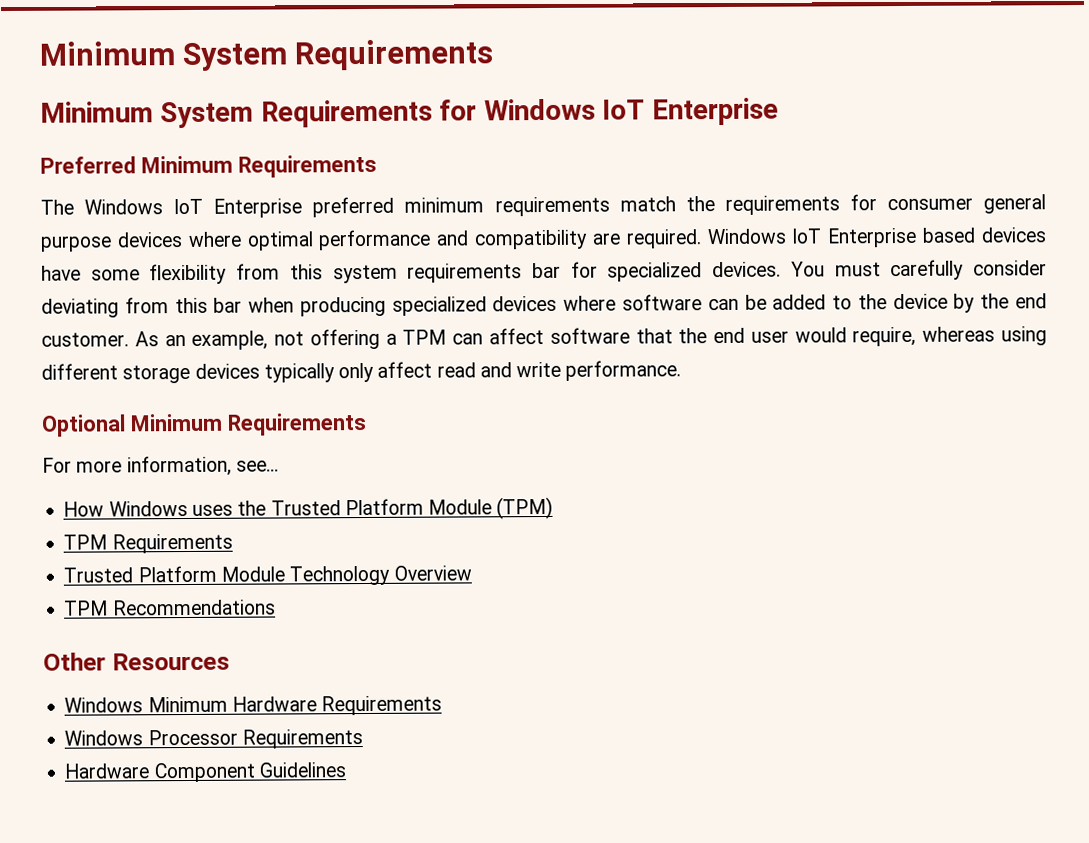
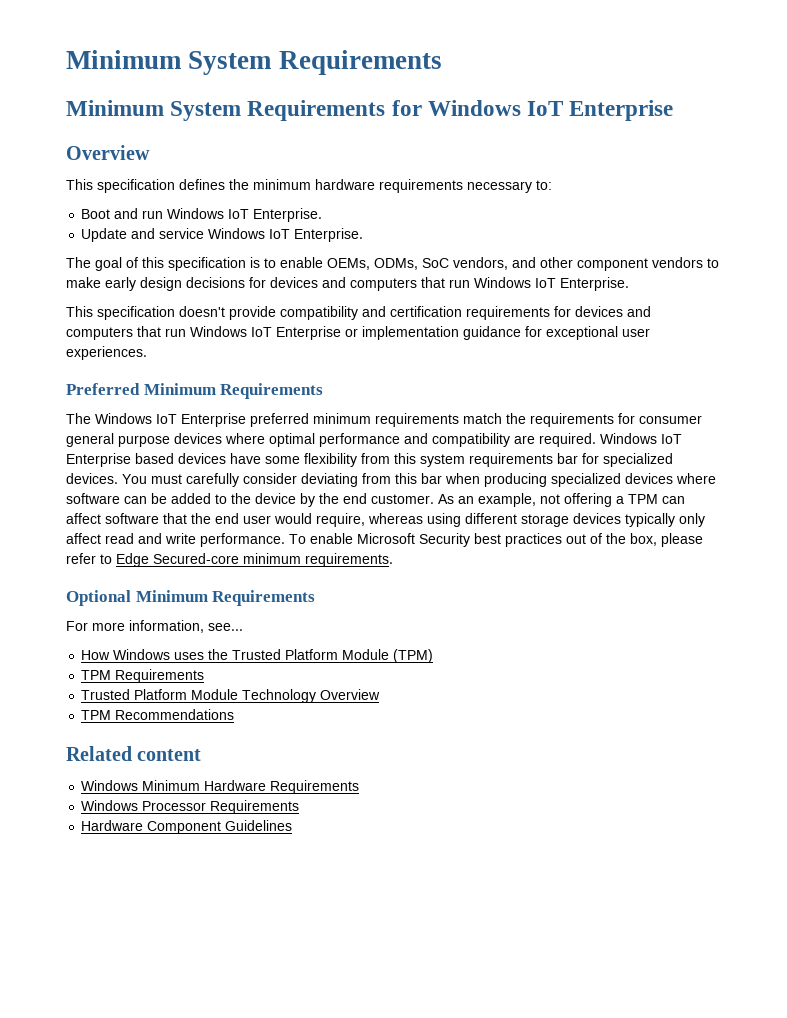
(779, 111) none -> [66,145,150,160] [66,179,552,193] [81,208,323,222] [81,228,364,242] [66,257,719,271] [66,277,629,291] [66,306,651,320] [66,326,650,340] [66,346,147,360] // Overview // This specification defines the minimum hardware requirements necessary to: // Boot and run Windows IoT Enterprise. // Update and service Windows IoT Enterprise. // The goal of this specification is to enable OEMs, ODMs, SoC vendors, and other component vendors to make early design decisions for devices and computers that run Windows IoT Enterprise. // This specification doesn't provide compatibility and certification requirements for devices and computers that run Windows IoT Enterprise or implementation guidance for exceptional user experiences.
(682, 370) none -> [289,533,703,547] [66,553,393,567] To enable Microsoft Security best practices out of the box, please refer to Edge Secured-core minimum requirements.
[43,652,230,671] Other Resources -> [66,746,202,761] Related content

